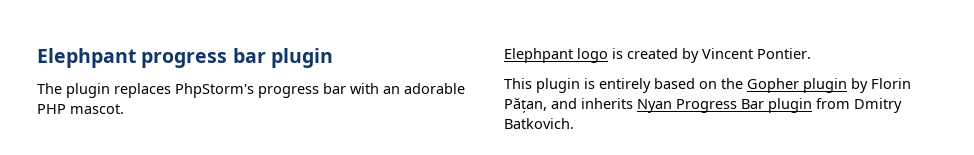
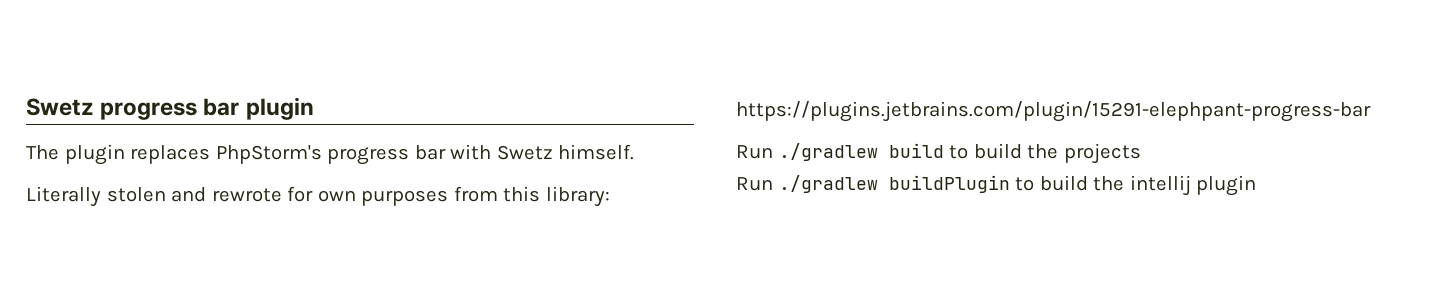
[37,48,136,68] Elephpant -> [26,98,94,116] Swetz
[383,83,465,94] [37,104,124,114] [504,48,811,63] [504,78,911,93] [504,98,902,113] [504,118,574,129] an adorable PHP mascot. // Elephpant logo is created by Vincent Pontier. // This plugin is entirely based on the Gopher plugin by Florin Pățan, and inherits Nyan Progress Bar plugin from Dmitry Batkovich. -> [496,144,635,160] [26,186,610,207] [736,101,1371,122] [736,143,1141,164] [736,175,1257,196] Swetz himself. // Literally stolen and rewrote for own purposes from this library: https://plugins.jetbrains.com/plugin/15291-elephpant-progress-bar // Run ./gradlew build to build the projects // Run ./gradlew buildPlugin to build the intellij plugin

